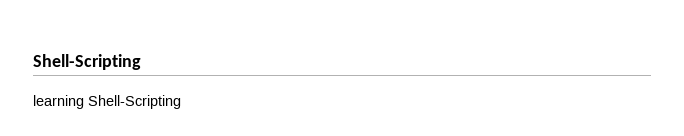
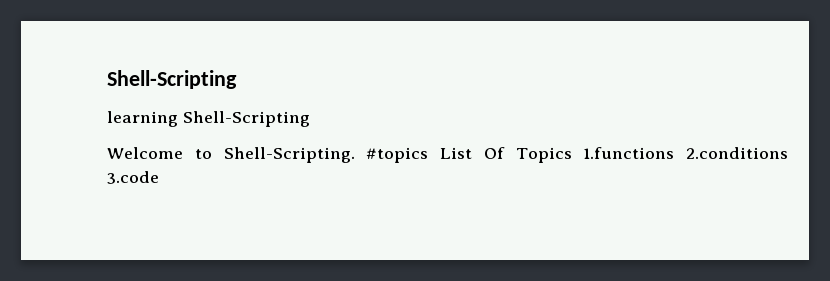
(181, 102) none -> [107,147,788,163] [107,171,159,184] // Welcome to Shell-Scripting. #topics List Of Topics 1.functions 2.conditions 3.code

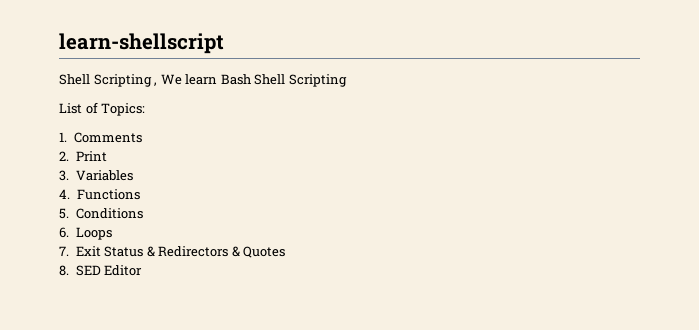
[107,70,237,89] [107,111,310,127] [107,147,788,163] [107,171,159,184] Shell-Scripting // learning Shell-Scripting // Welcome to Shell-Scripting. #topics List Of Topics 1.functions 2.conditions 3.code -> [59,33,224,54] [59,74,347,87] [59,102,146,116] [59,132,142,143] [59,151,107,162] [59,170,133,181] [59,189,140,200] [59,208,143,219] [59,227,112,240] [59,246,286,258] [59,265,143,276] learn-shellscript // Shell Scripting , We learn Bash Shell Scripting // List of Topics: // 1. Comments // 2. Print // 3. Variables // 4. Functions // 5. Conditions // 6. Loops // 7. Exit Status & Redirectors & Quotes // 8. SED Editor

